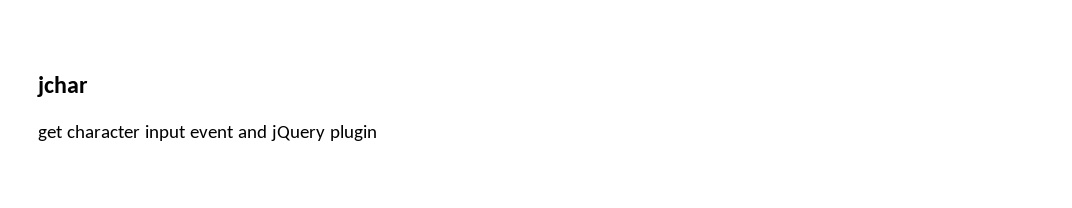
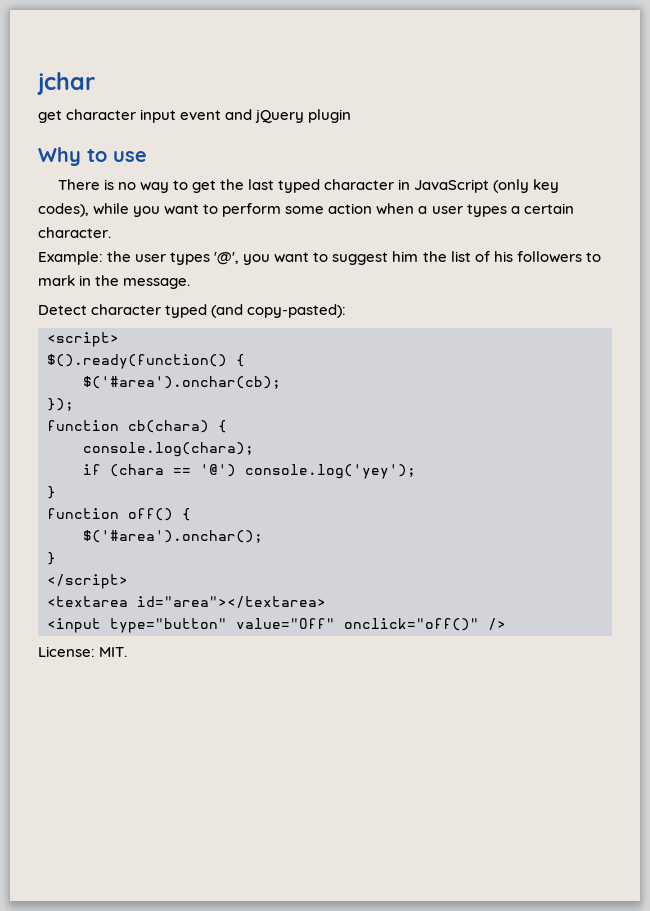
(377, 133) none -> [38,147,147,166] [57,179,560,193] [38,203,574,217] [38,227,111,238] [38,251,601,265] [38,275,191,289] [38,304,347,318] [47,332,119,347] [47,354,245,369] [83,376,281,389] [47,398,74,411] [47,420,227,433] [83,442,254,457] [83,464,416,479] [47,486,56,499] [47,508,191,521] [83,530,263,543] [47,552,56,565] [47,574,128,589] [47,596,326,608] [47,618,506,633] [38,646,128,657] // Why to use // There is no way to get the last typed character in JavaScript (only key codes), while you want to perform some action when a user types a certain character. // Example: the user types '@', you want to suggest him the list of his followers to mark in the message. // Detect character typed (and copy-pasted): // <script> // $().ready(function() { // $('#area').onchar(cb); // }); // function cb(chara) { // console.log(chara); // if (chara == '@') console.log('yey'); // } // function off() { // $('#area').onchar(); // } // </script> // <textarea id="area"></textarea> // <input type="button" value="Off" onclick="off()" /> // License: MIT.

